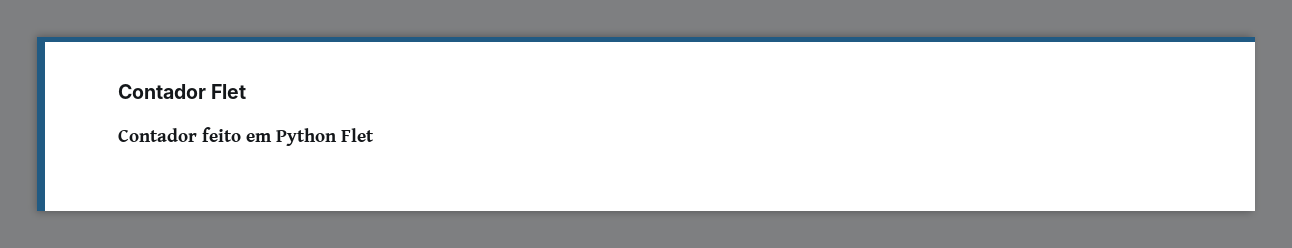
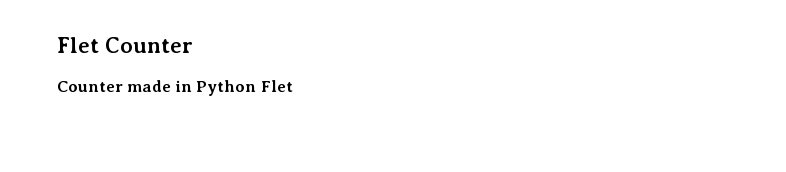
[118,84,247,99] [118,127,272,142] Contador Flet // Contador feito em -> [57,37,193,53] [57,80,192,92] Flet Counter // Counter made in

